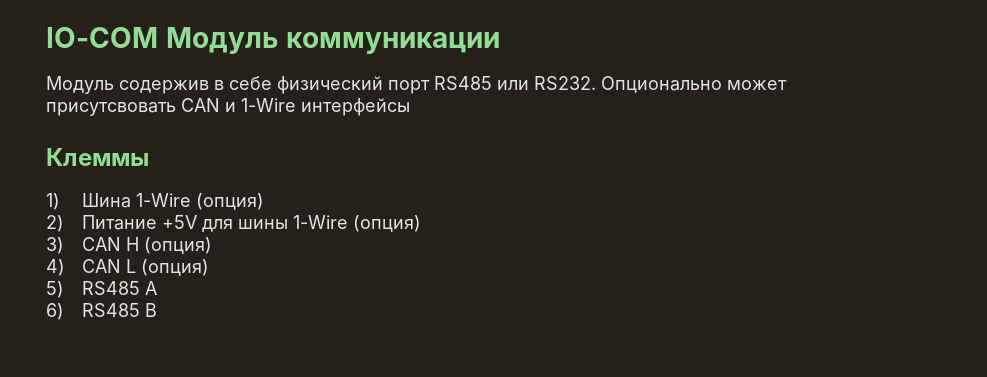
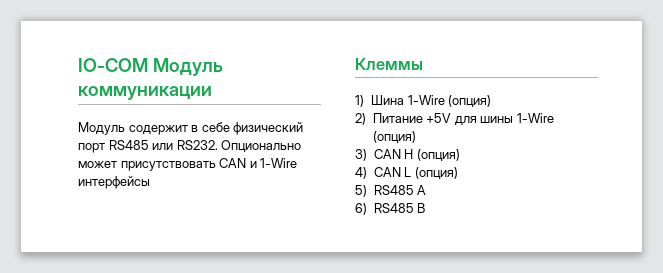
[119,80,209,94] содержив -> [128,125,188,135] содержит
[46,102,176,116] присутсвовать -> [120,161,216,171] присутствовать

